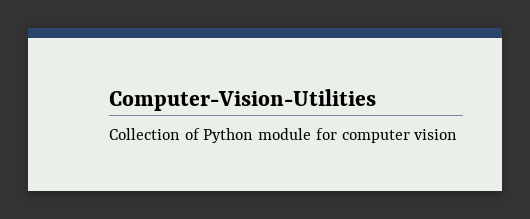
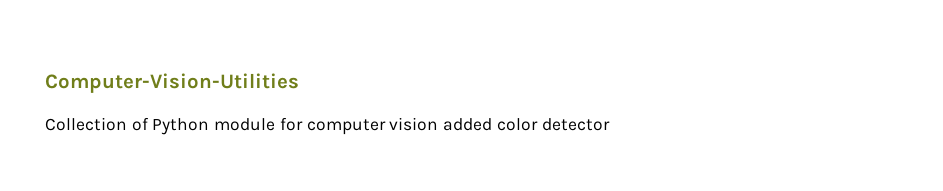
(458, 134) none -> [443,118,610,131] added color detector

